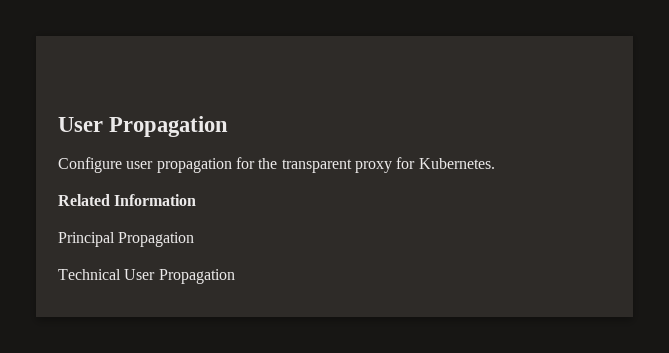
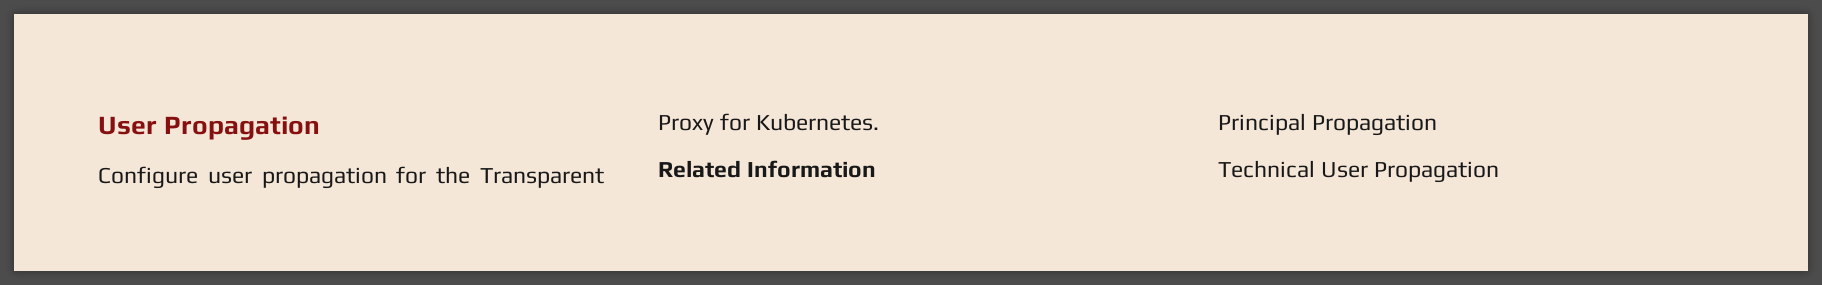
[281,159,392,173] transparent proxy -> [480,168,604,188] [658,115,714,135] Transparent Proxy

